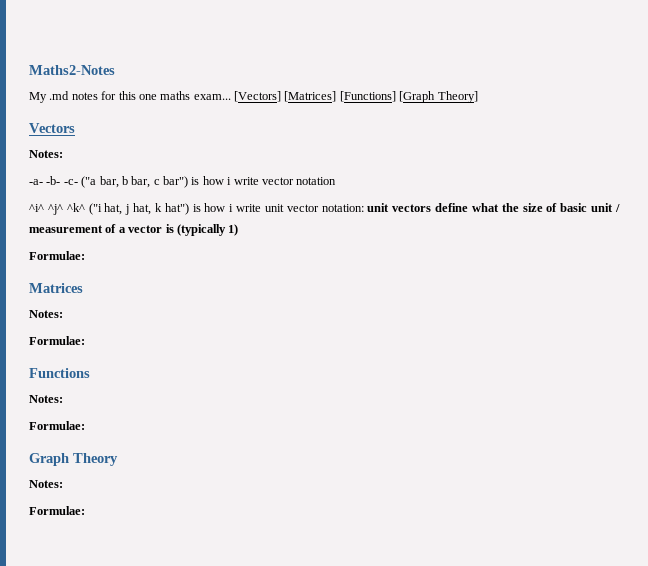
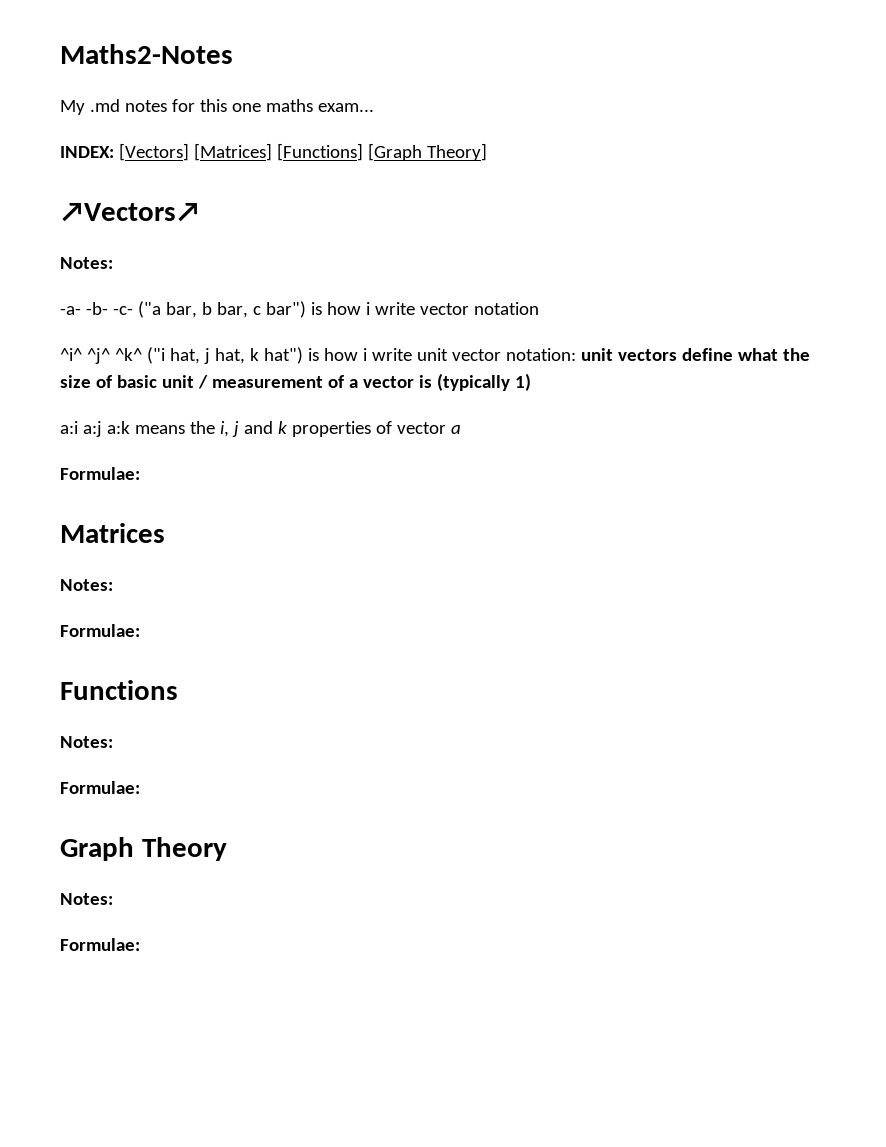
(231, 97) none -> [60,146,114,158] // INDEX:
[29,123,75,133] Vectors -> [60,203,200,222] ↗Vectors↗
(239, 230) none -> [60,421,461,437] // a:i a:j a:k means the i, j and k properties of vector a

